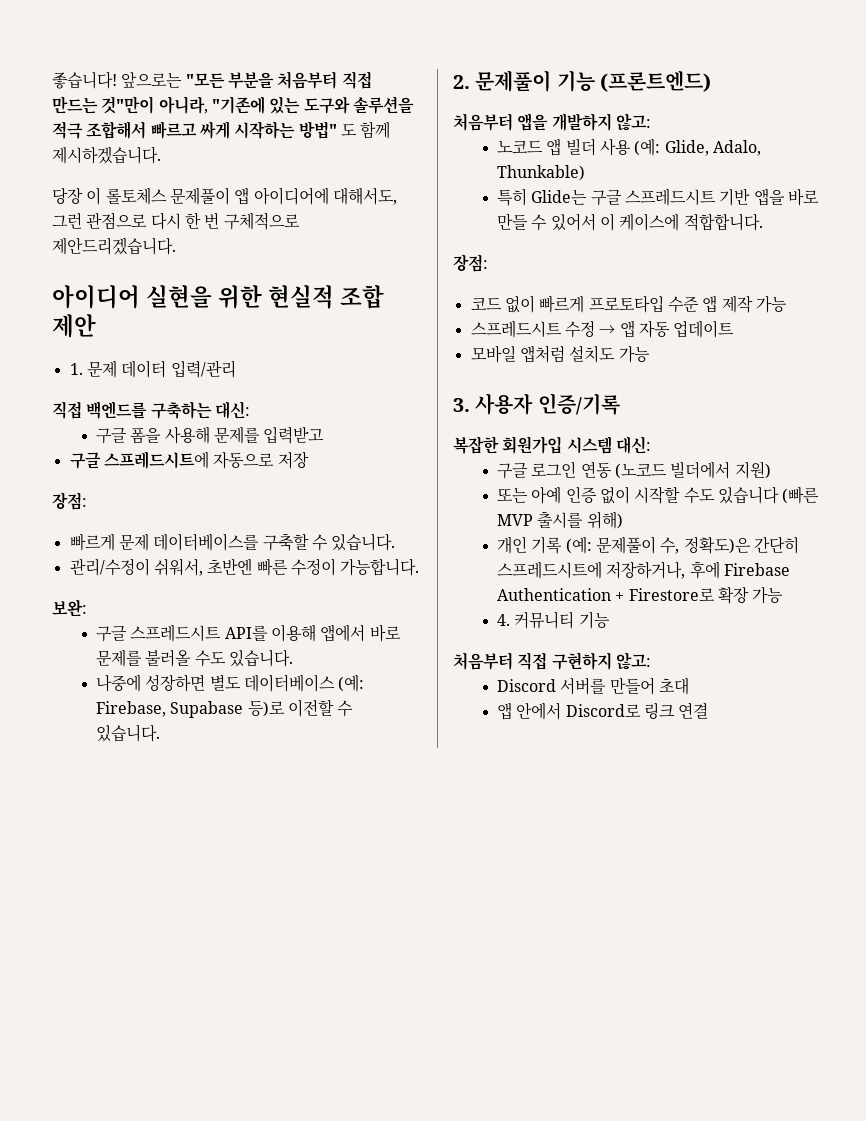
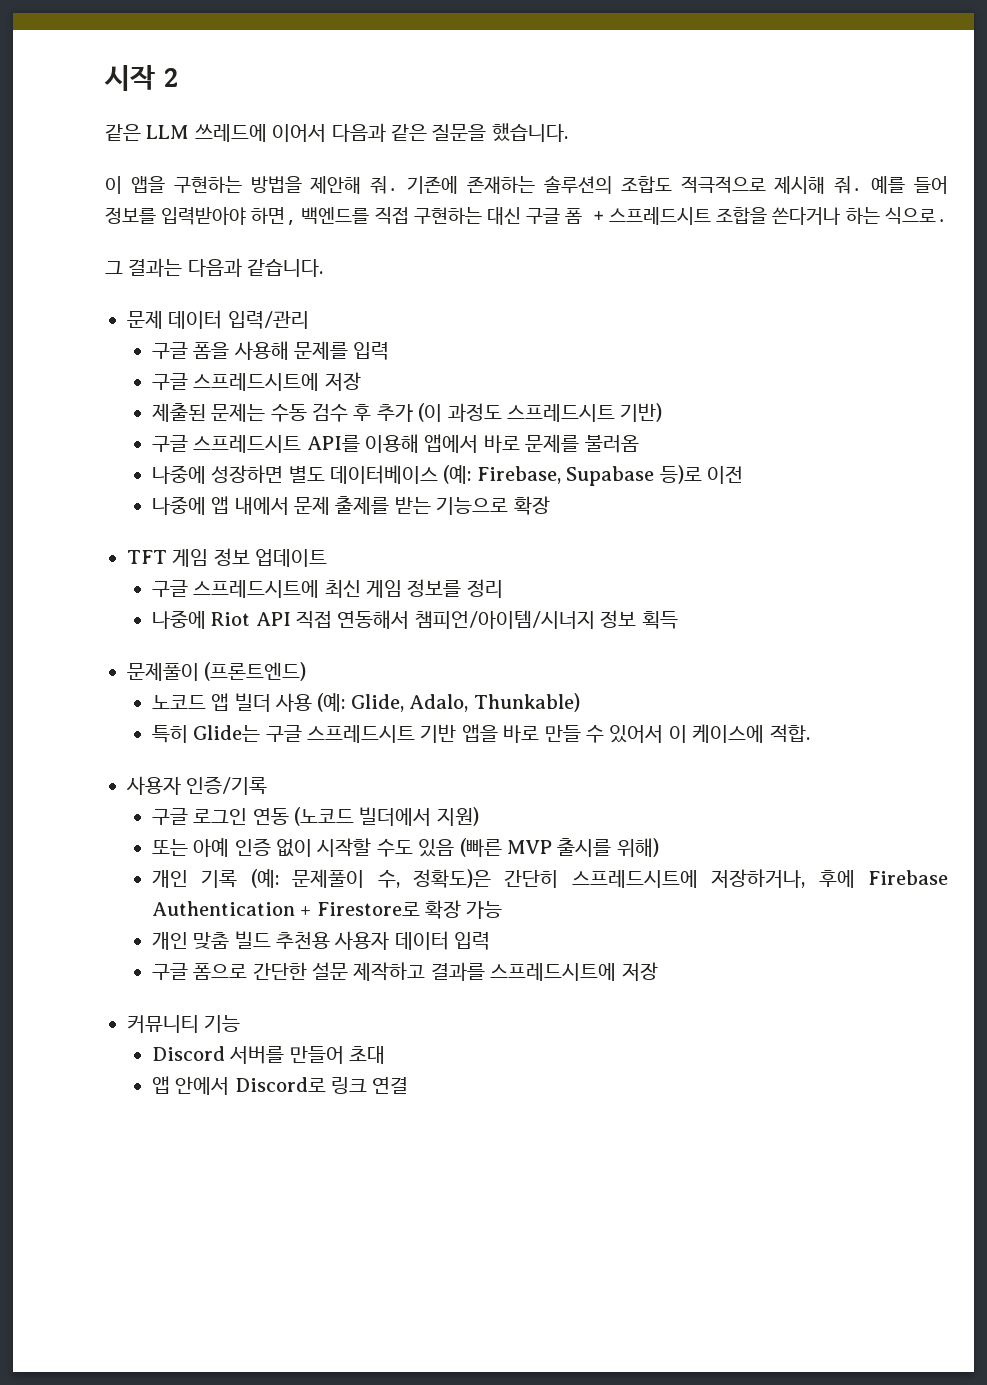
[52,71,372,89] [52,96,414,114] [52,121,391,139] [52,146,161,164] [52,187,397,205] [52,212,300,230] [52,237,176,255] [52,285,385,309] [52,314,96,338] [69,363,83,375] 좋습니다! 앞으로는 "모든 부분을 처음부터 직접 만드는 것"만이 아니라, "기존에 있는 도구와 솔루션을 적극 조합해서 빠르고 싸게 시작하는 방법" 도 함께 제시하겠습니다. // 당장 이 롤토체스 문제풀이 앱 아이디어에 대해서도, 그런 관점으로 다시 한 번 구체적으로 제안드리겠습니다. // 아이디어 실현을 위한 현실적 조합 제안 // 1. -> [104,65,178,91] [105,123,568,142] [105,176,949,194] [105,207,947,225] [105,258,324,277] 시작 2 // 같은 LLM 쓰레드에 이어서 다음과 같은 질문을 했습니다. // 이 앱을 구현하는 방법을 제안해 줘. 기존에 존재하는 솔루션의 조합도 적극적으로 제시해 줘. 예를 들어 정보를 입력받아야 하면, 백엔드를 직접 구현하는 대신 구글 폼 + 스프레드시트 조합을 쓴다거나 하는 식으로. // 그 결과는 다음과 같습니다. //
[52,401,250,419] // 직접 백엔드를 구축하는 대신: -> (309, 320) none
[263,426,325,444] [69,451,309,469] [52,492,87,510] [69,533,396,551] [69,558,420,576] [52,599,87,616] 입력받고 // 구글 스프레드시트에 자동으로 저장 // 장점: // 빠르게 문제 데이터베이스를 구축할 수 있습니다. // 관리/수정이 쉬워서, 초반엔 빠른 수정이 가능합니다. // 보완: -> [353,342,390,360] [151,372,361,391] [151,403,663,422] 입력 // 구글 스프레드시트에 저장 // 제출된 문제는 수동 검수 후 추가 (이 과정도 스프레드시트 기반)
[145,649,294,667] 불러올 수도 있습니다. -> [584,435,639,453] 불러옴
[288,699,354,717] [96,724,161,742] [453,70,712,92] [453,113,651,131] 이전할 수 있습니다. // 2. 문제풀이 기능 (프론트엔드) // 처음부터 앱을 개발하지 않고: -> [707,466,744,484] [151,496,550,515] [127,548,328,567] [151,579,503,598] [151,610,678,629] [127,662,307,681] 이전 // 나중에 앱 내에서 문제 출제를 받는 기능으로 확장 // TFT 게임 정보 업데이트 // 구글 스프레드시트에 최신 게임 정보를 정리 // 나중에 Riot API 직접 연동해서 챔피언/아이템/시너지 정보 획득 // 문제풀이 (프론트엔드)
[683,213,763,231] [453,254,488,272] [470,295,787,313] [470,320,735,338] [470,345,650,363] [453,393,620,415] [453,436,651,454] 적합합니다. // 장점: // 코드 없이 빠르게 프로토타입 수준 앱 제작 가능 // 스프레드시트 수정 → 앱 자동 업데이트 // 모바일 앱처럼 설치도 가능 // 3. 사용자 인증/기록 // 복잡한 회원가입 시스템 대신: -> [769,724,810,743] [126,776,268,795] 적합. // 사용자 인증/기록
[717,486,779,504] 있습니다 -> [418,839,455,857] 있음
[497,611,610,629] [453,652,651,670] 4. 커뮤니티 기능 // 처음부터 직접 구현하지 않고: -> [151,931,491,950] [151,962,658,981] [127,1015,241,1033] 개인 맞춤 빌드 추천용 사용자 데이터 입력 // 구글 폼으로 간단한 설문 제작하고 결과를 스프레드시트에 저장 // 커뮤니티 기능

